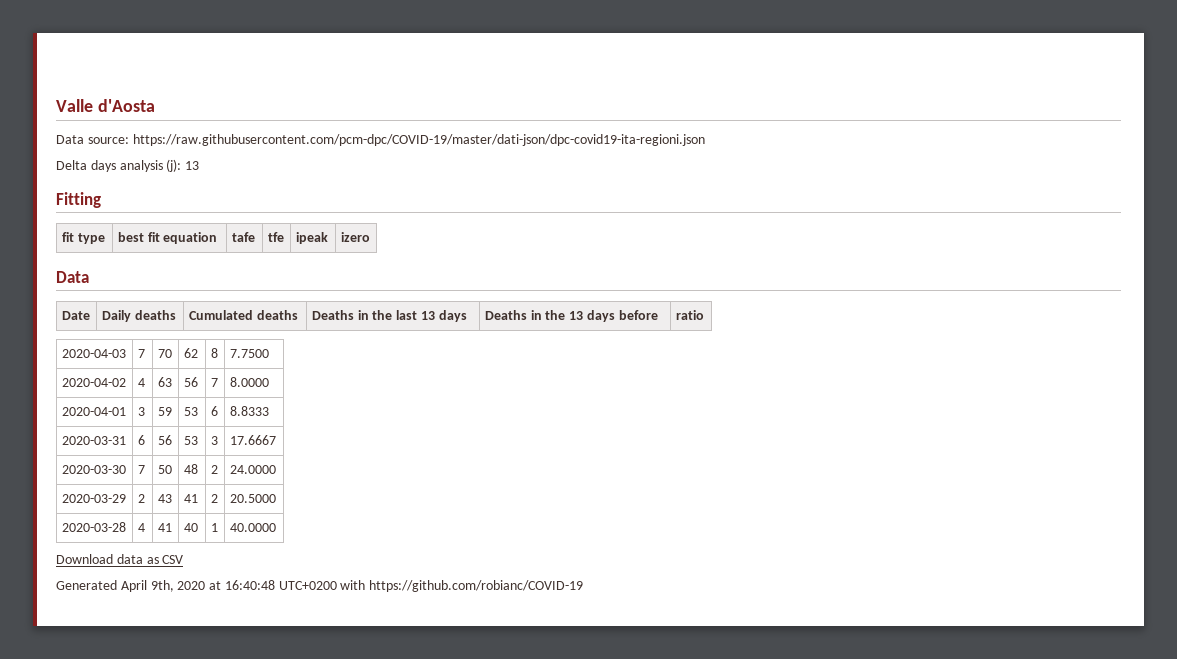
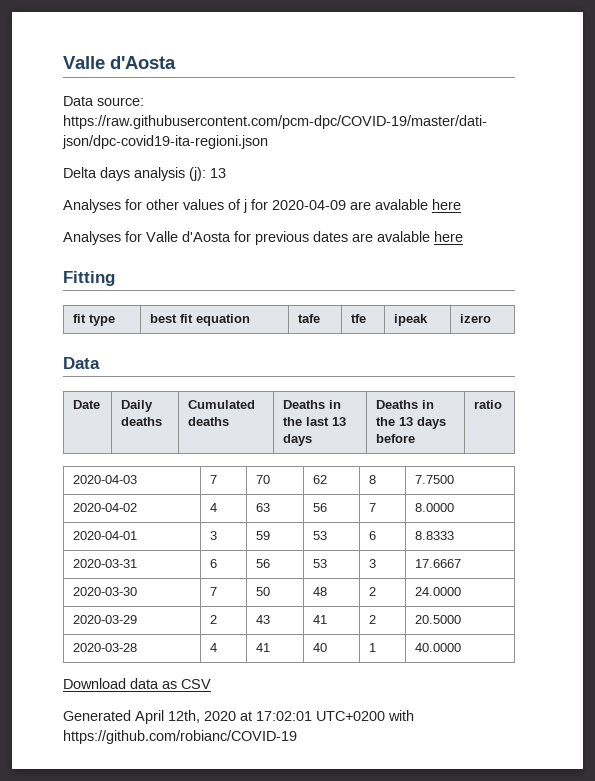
(200, 165) none -> [63,199,461,213] [63,231,463,245] // Analyses for other values of j for 2020-04-09 are avalable here // Analyses for Valle d'Aosta for previous dates are avalable here
[150,580,174,592] 9th, -> [168,710,200,723] 12th,
[224,580,275,590] 16:40:48 -> [256,711,312,721] 17:02:01

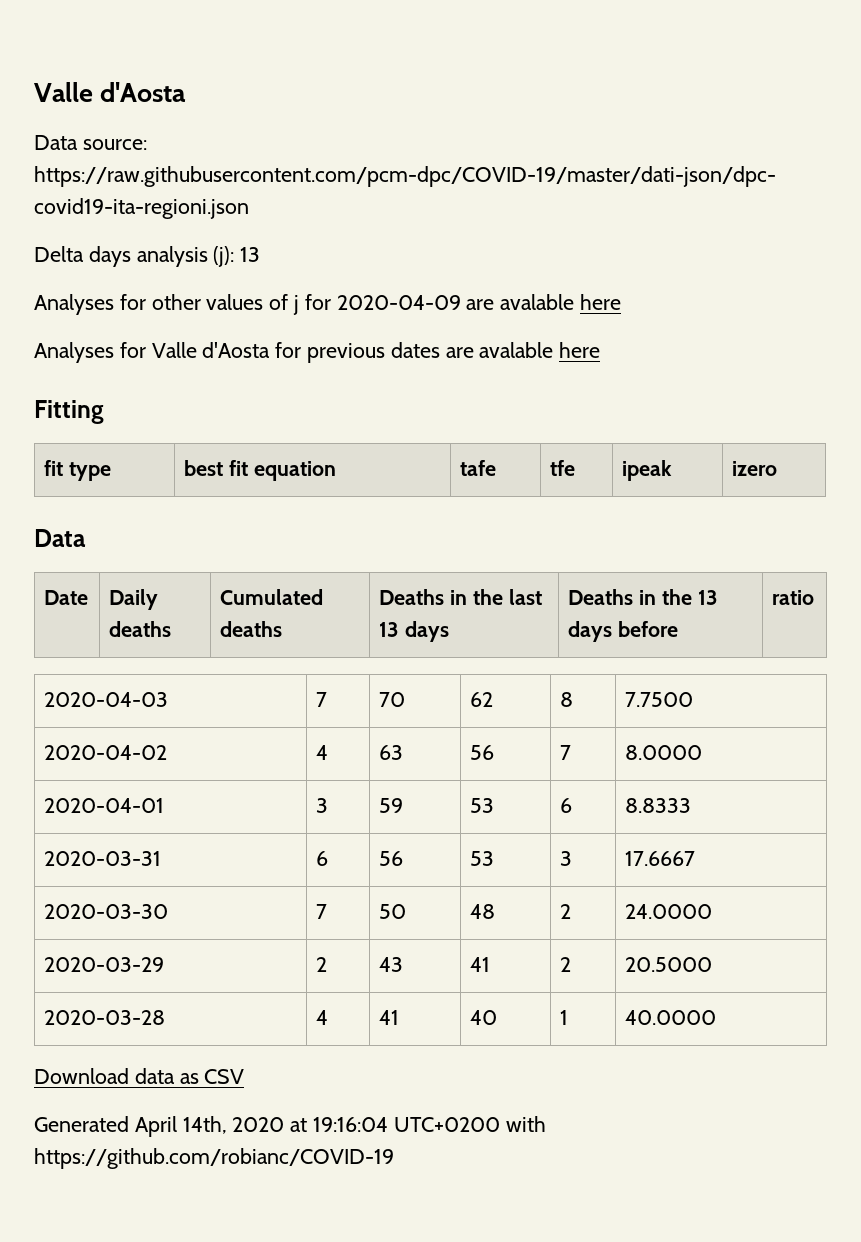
[168,710,200,723] 12th, -> [182,1116,227,1134] 14th,
[256,711,312,721] 17:02:01 -> [313,1117,389,1132] 19:16:04

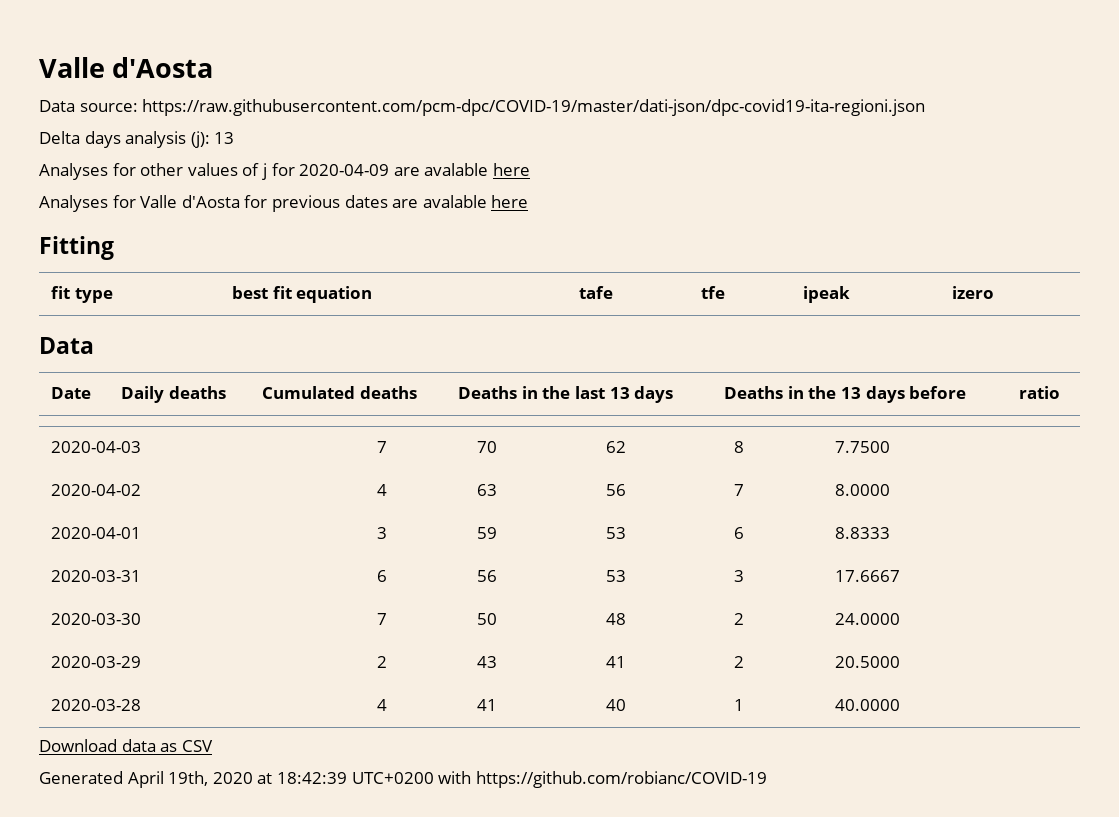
[182,1116,227,1134] 14th, -> [168,771,209,786] 19th,
[313,1117,389,1132] 19:16:04 -> [276,772,347,784] 18:42:39

